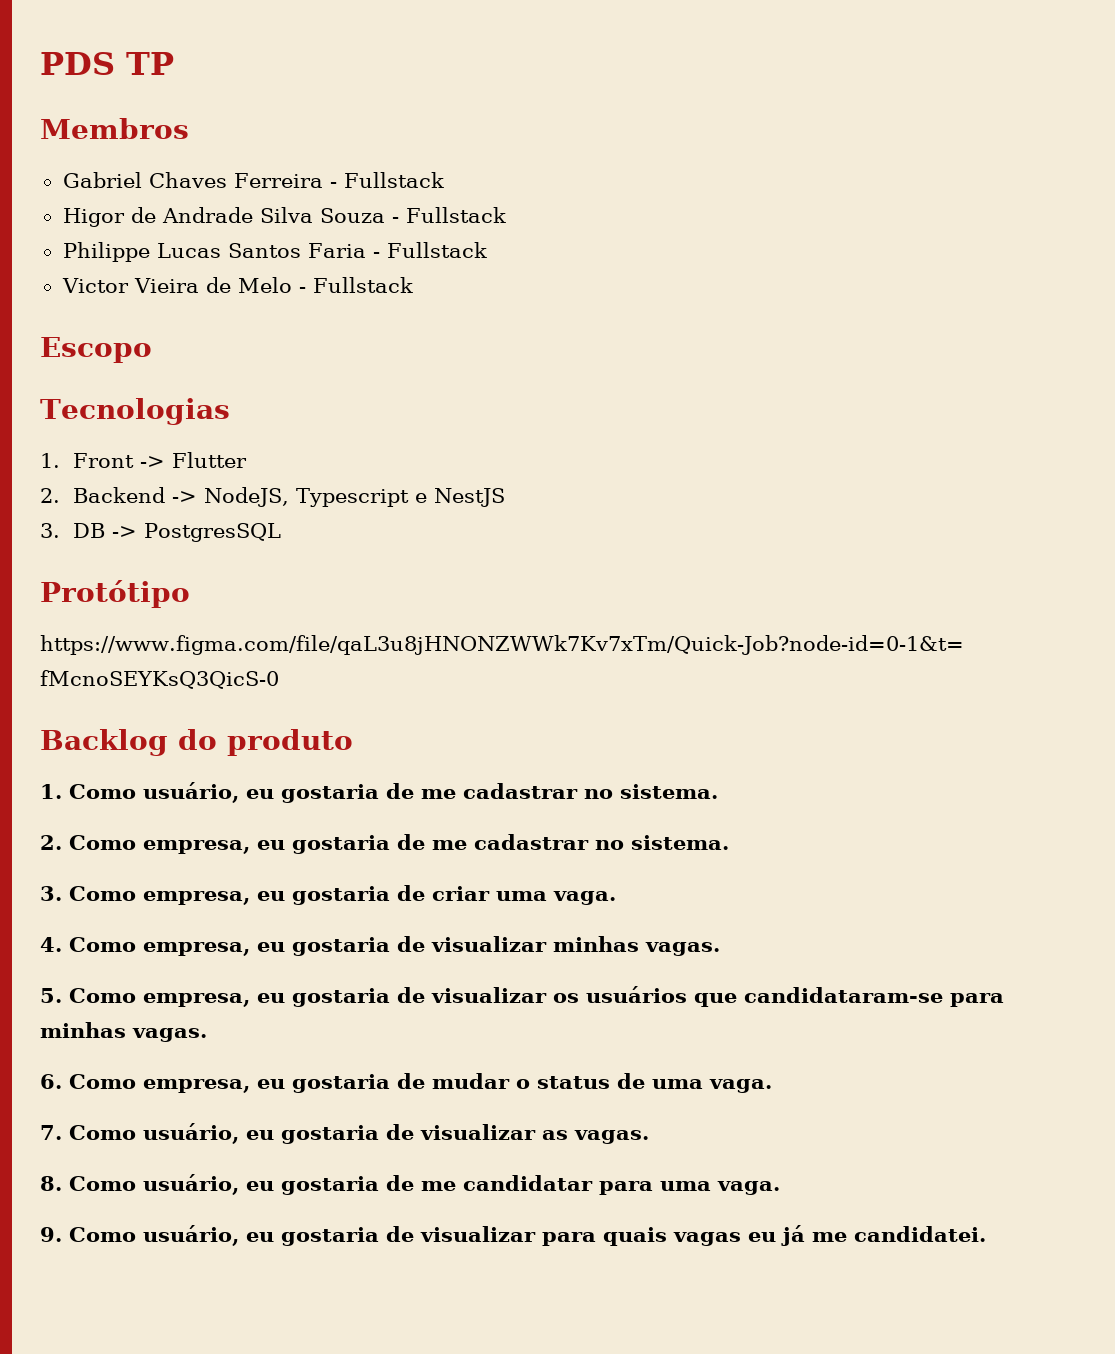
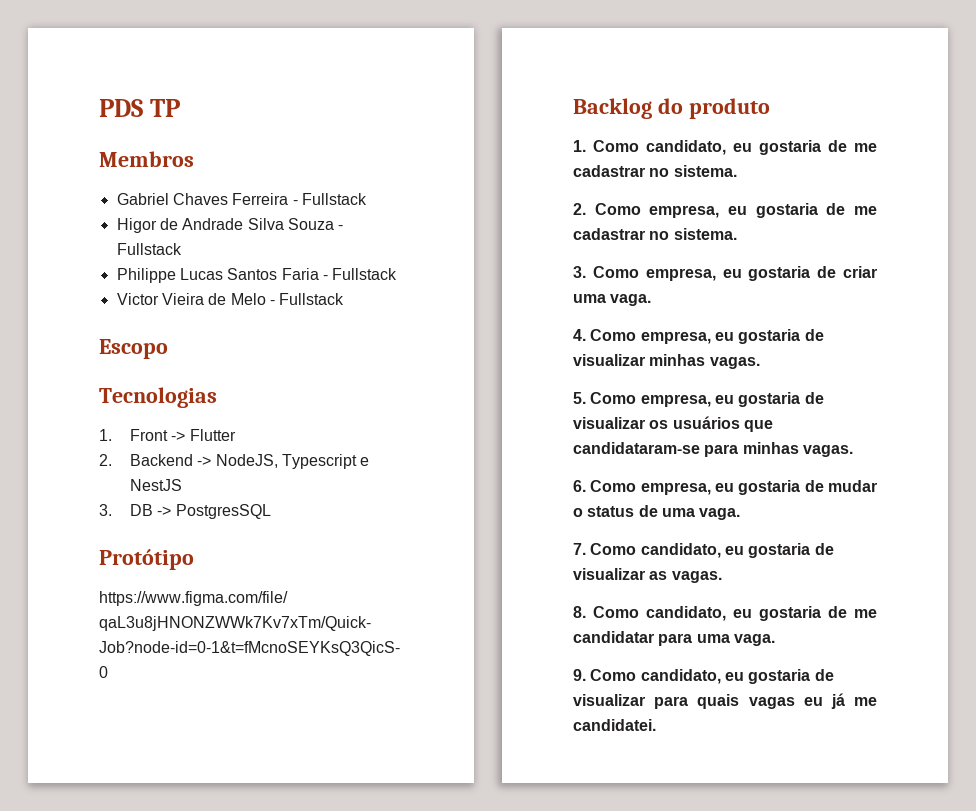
[143,782,239,803] usuário, -> [646,140,726,155] candidato,
[143,1123,239,1144] usuário, -> [640,543,721,558] candidato,
[143,1174,239,1195] usuário, -> [646,606,726,621] candidato,
[143,1225,239,1246] usuário, -> [640,669,721,684] candidato,

